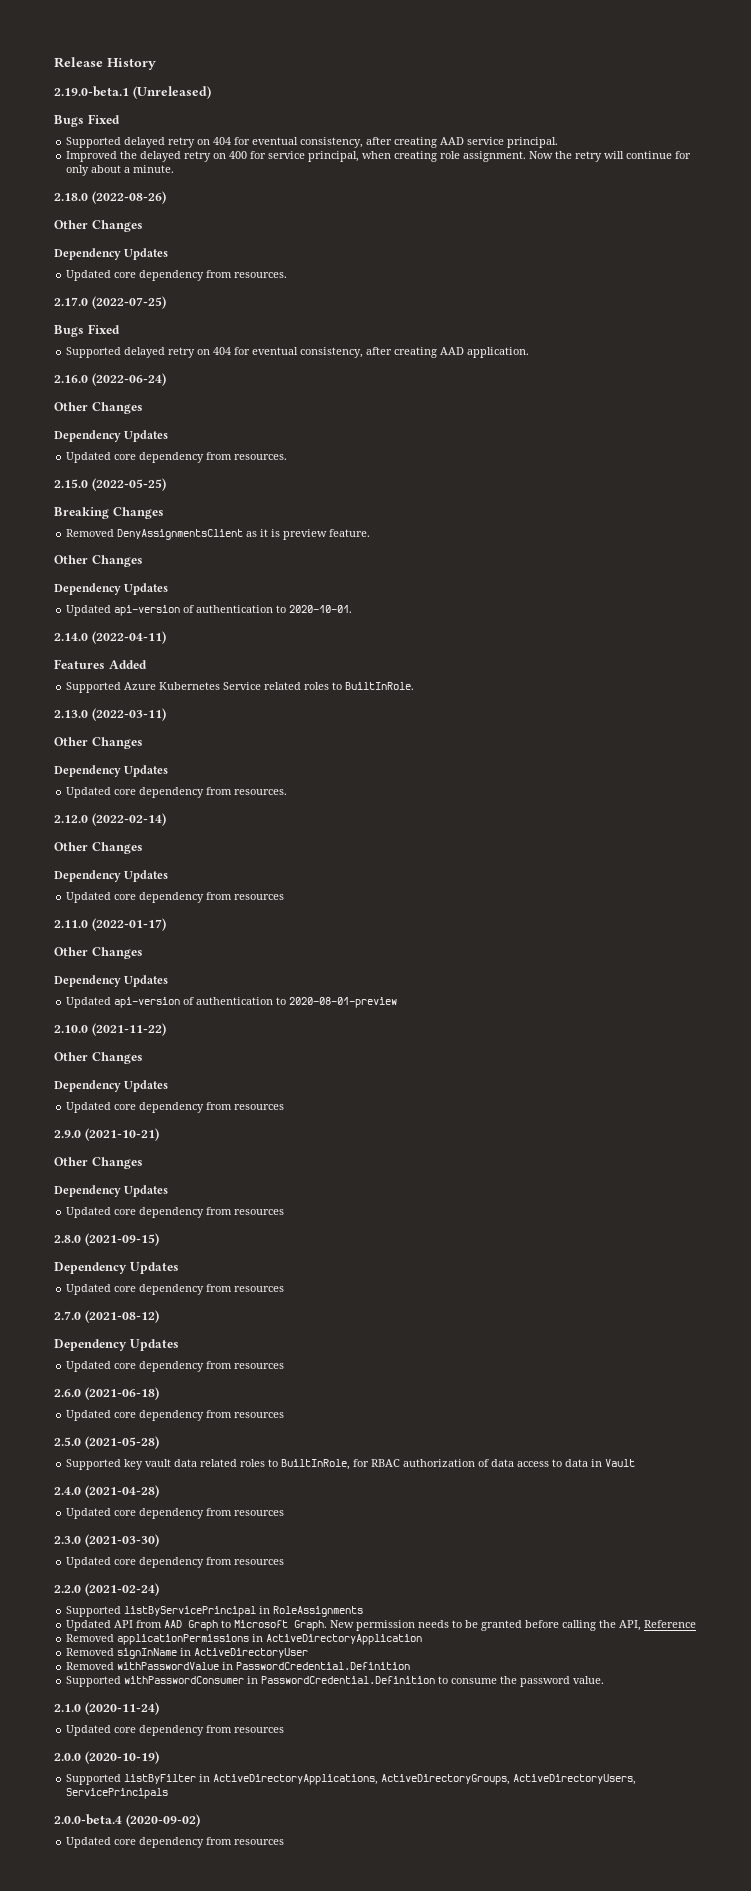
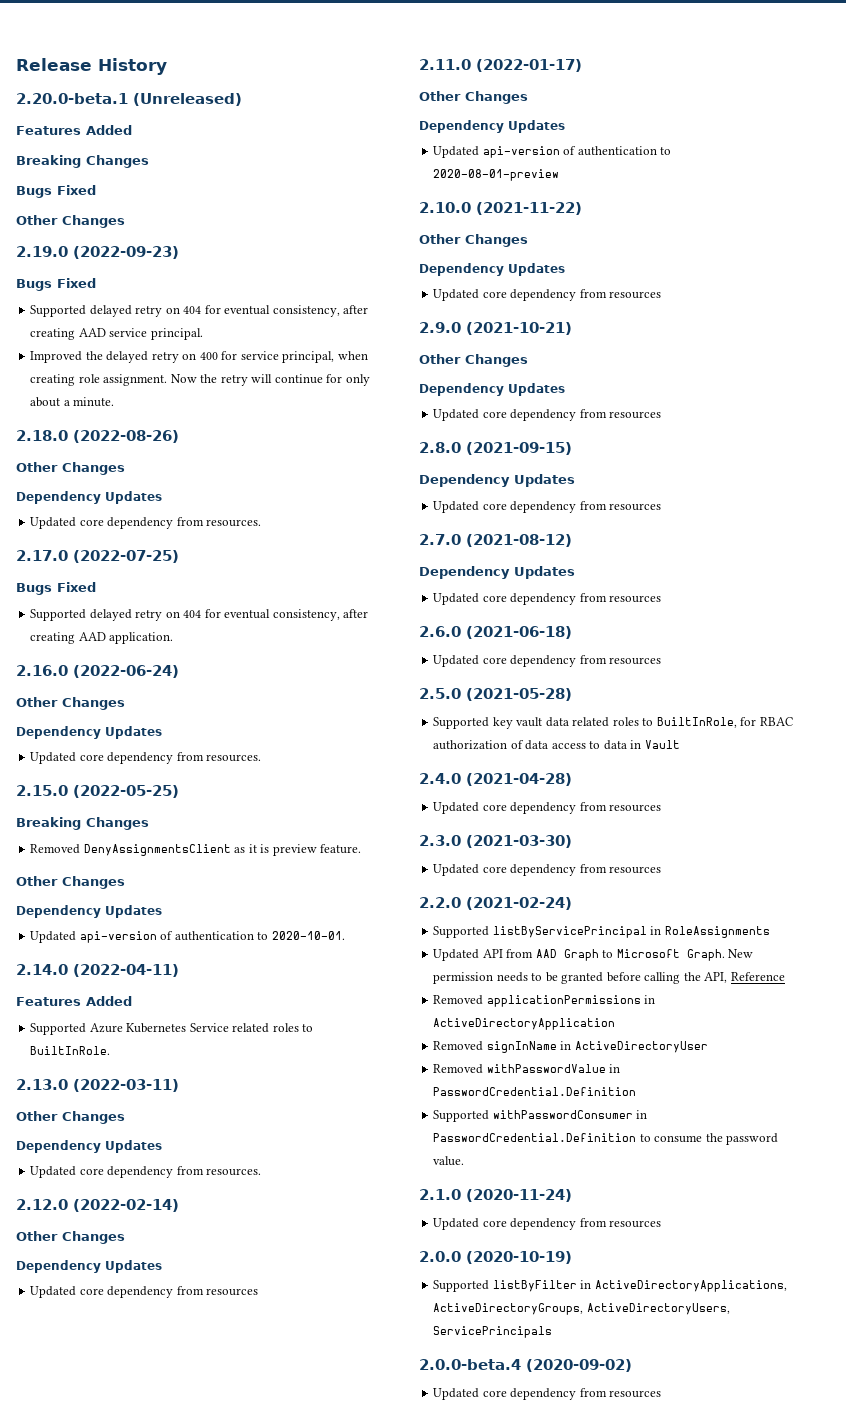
[54,86,129,97] 2.19.0-beta.1 -> [16,93,128,104] 2.20.0-beta.1
(211, 92) none -> [16,125,132,135] [16,155,149,168] [16,185,96,198] [16,215,125,228] [16,246,179,259] // Features Added // Breaking Changes // Bugs Fixed // Other Changes // 2.19.0 (2022-09-23)

